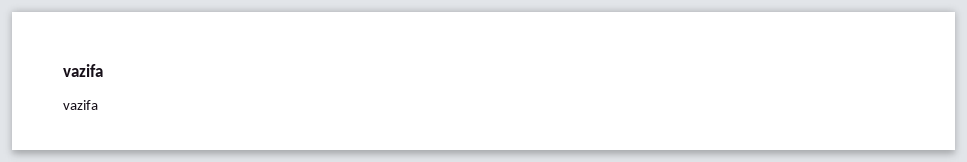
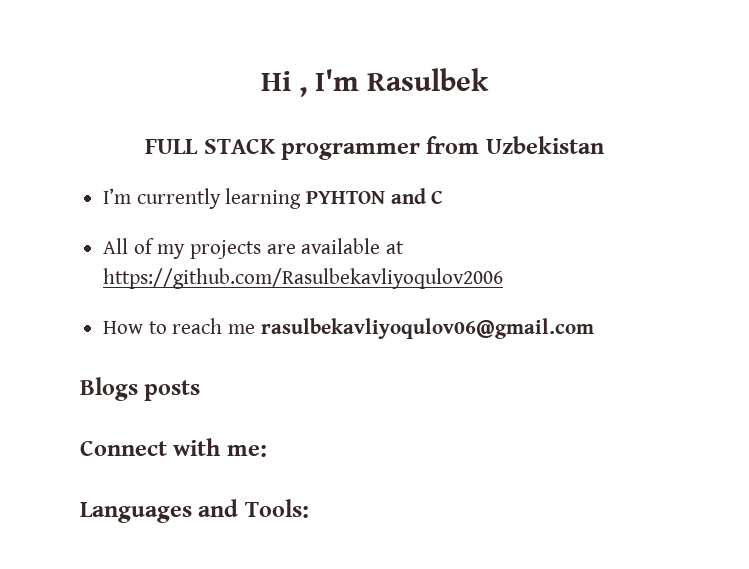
[63,64,103,77] [63,100,98,110] vazifa // vazifa -> [261,68,489,97] [145,136,604,160] [103,188,444,209] [103,238,405,259] [103,268,504,289] [103,318,594,339] [80,377,201,401] [80,438,267,457] [80,499,309,523] Hi , I'm Rasulbek // FULL STACK programmer from Uzbekistan // I’m currently learning PYHTON and C // All of my projects are available at https://github.com/Rasulbekavliyoqulov2006 // How to reach me rasulbekavliyoqulov06@gmail.com // Blogs posts // Connect with me: // Languages and Tools:

